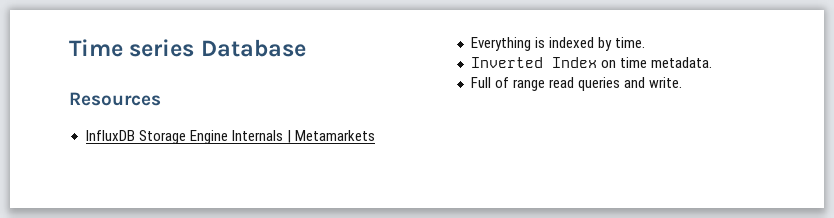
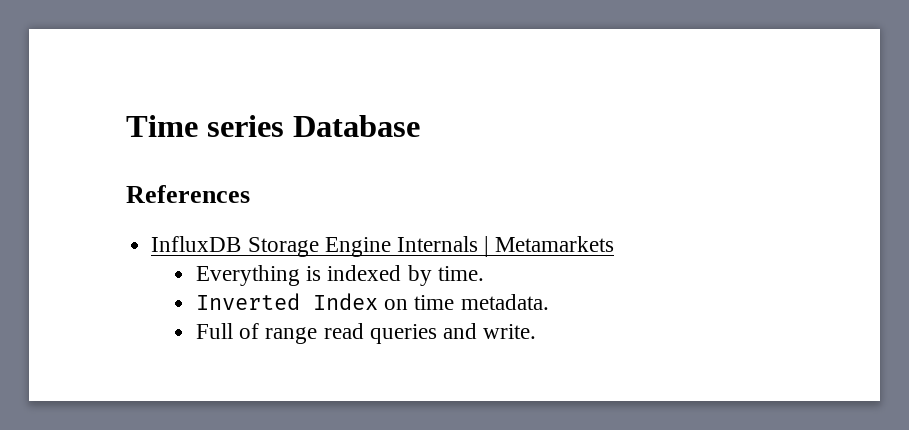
[69,92,161,106] Resources -> [126,185,250,203] References

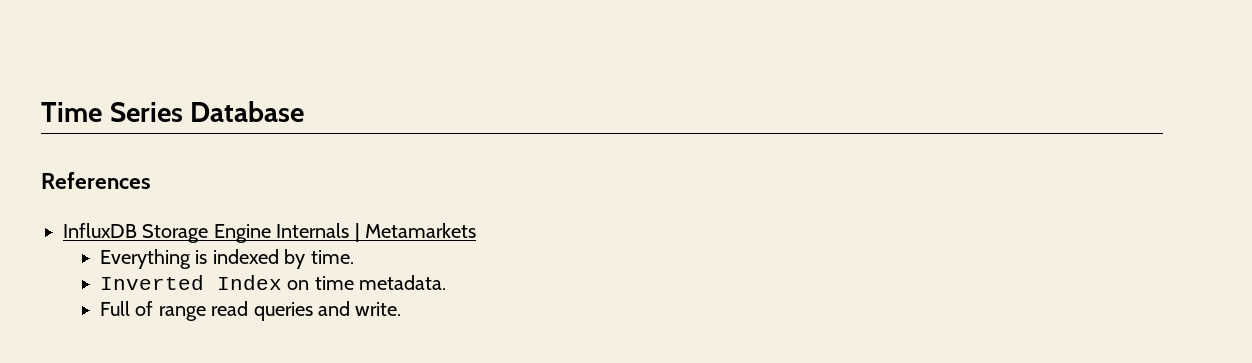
[206,115,284,137] series -> [109,102,183,122] Series

